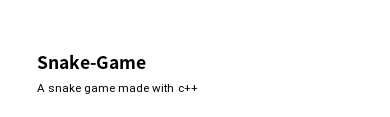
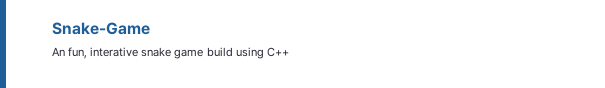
[37,84,198,94] A snake game made with c++ -> [52,47,289,59] An fun, interative snake game build using C++

